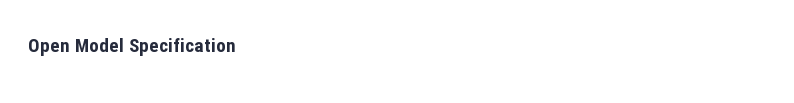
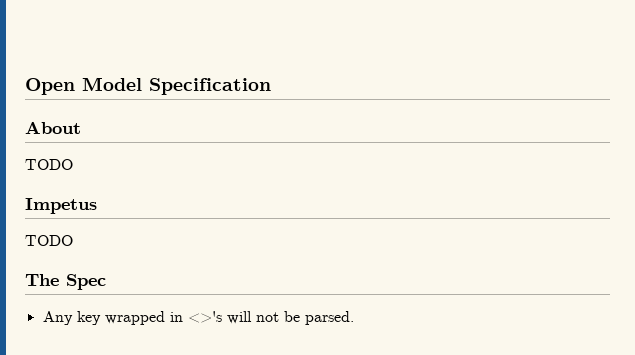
(237, 47) none -> [25,121,81,134] [25,159,73,170] [25,198,97,214] [25,235,73,246] [25,274,106,290] [42,311,354,325] // About // TODO // Impetus // TODO // The Spec // Any key wrapped in <>'s will not be parsed.

